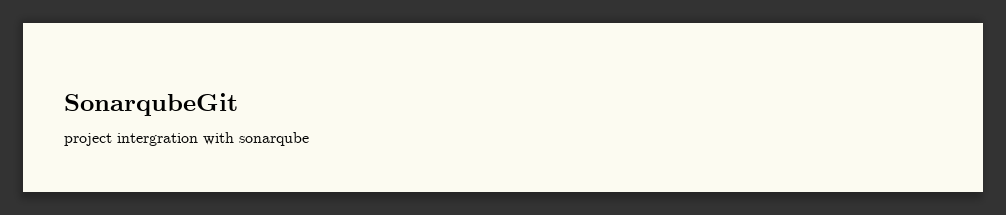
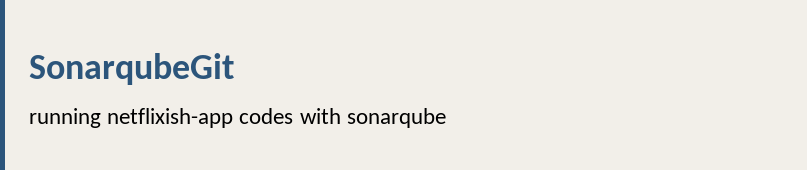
[64,133,198,146] project intergration -> [29,108,294,128] running netflixish-app codes

